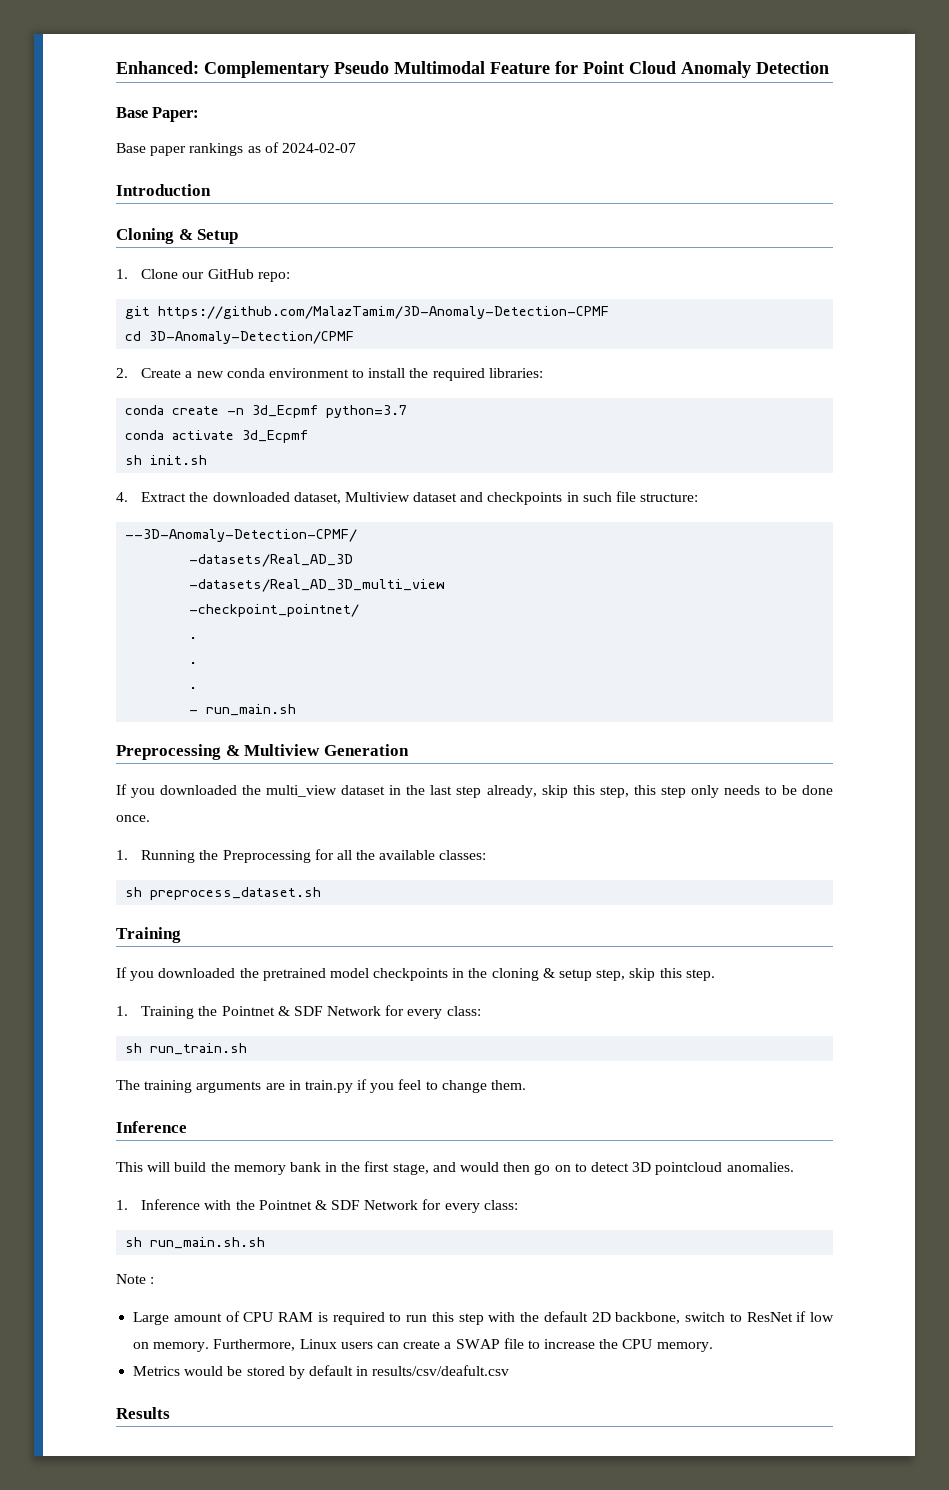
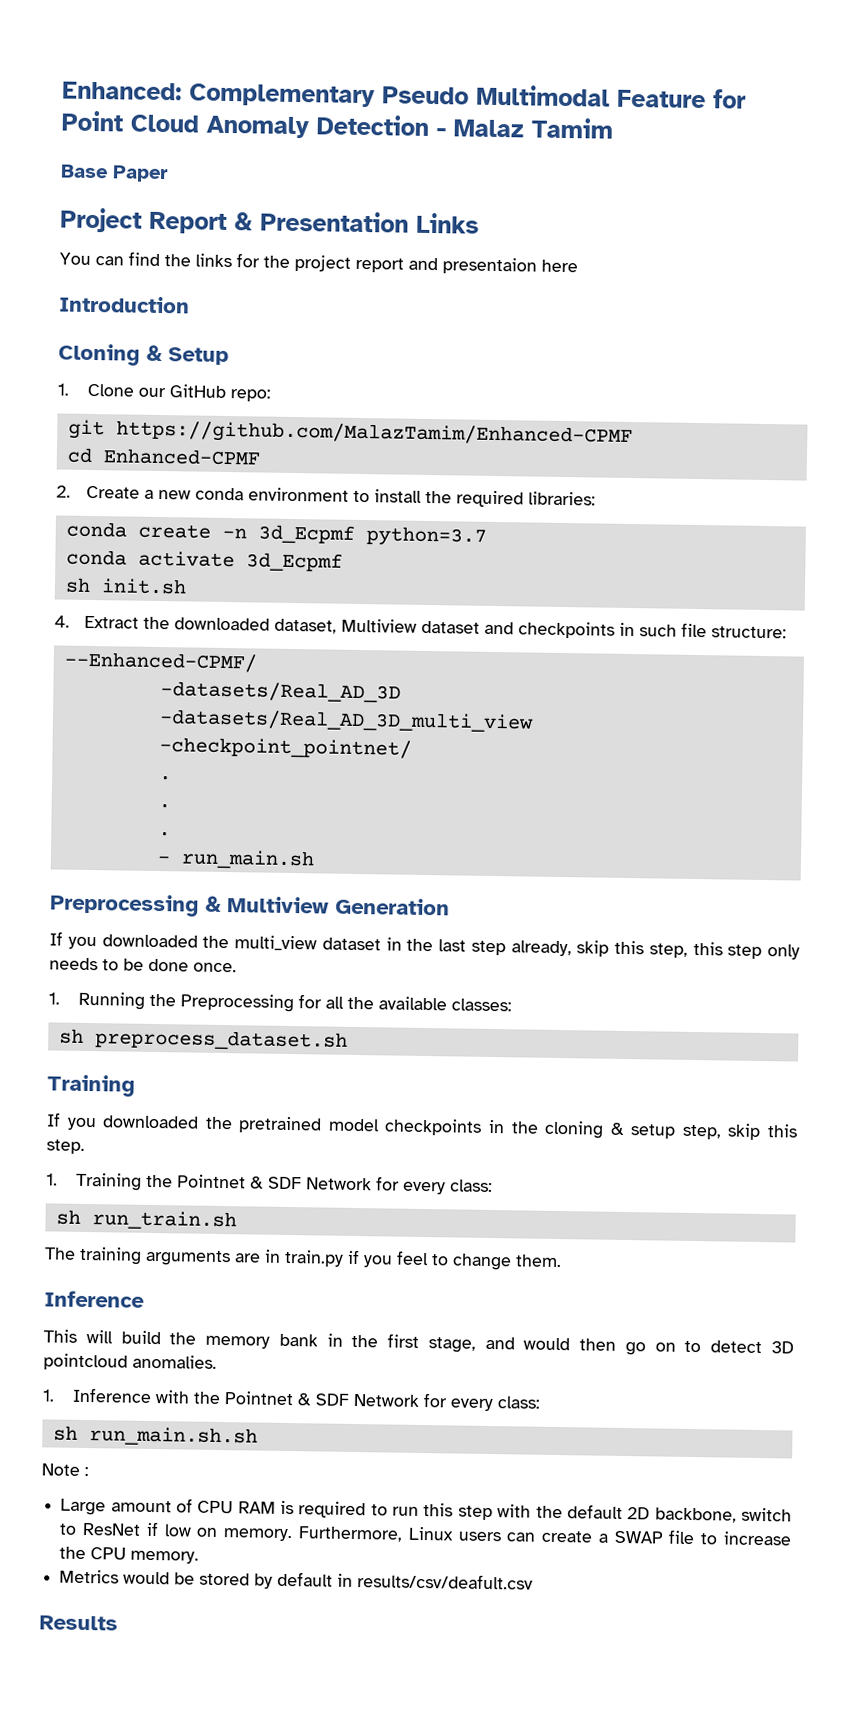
[116,107,200,122] [116,142,356,156] // Base Paper: // Base paper rankings as of 2024-02-07 -> [436,117,613,139] [61,164,169,183] [60,207,479,234] [59,251,578,275] - Malaz Tamim // Base Paper // Project Report & Presentation Links // You can find the links for the project report and presentaion here
[158,306,610,319] https://github.com/MalazTamim/3D-Anomaly-Detection-CPMF -> [115,420,633,448] https://github.com/MalazTamim/Enhanced-CPMF
[149,331,355,344] 3D-Anomaly-Detection/CPMF -> [102,448,260,466] Enhanced-CPMF
[125,529,358,542] --3D-Anomaly-Detection-CPMF/ -> [63,651,257,673] --Enhanced-CPMF/

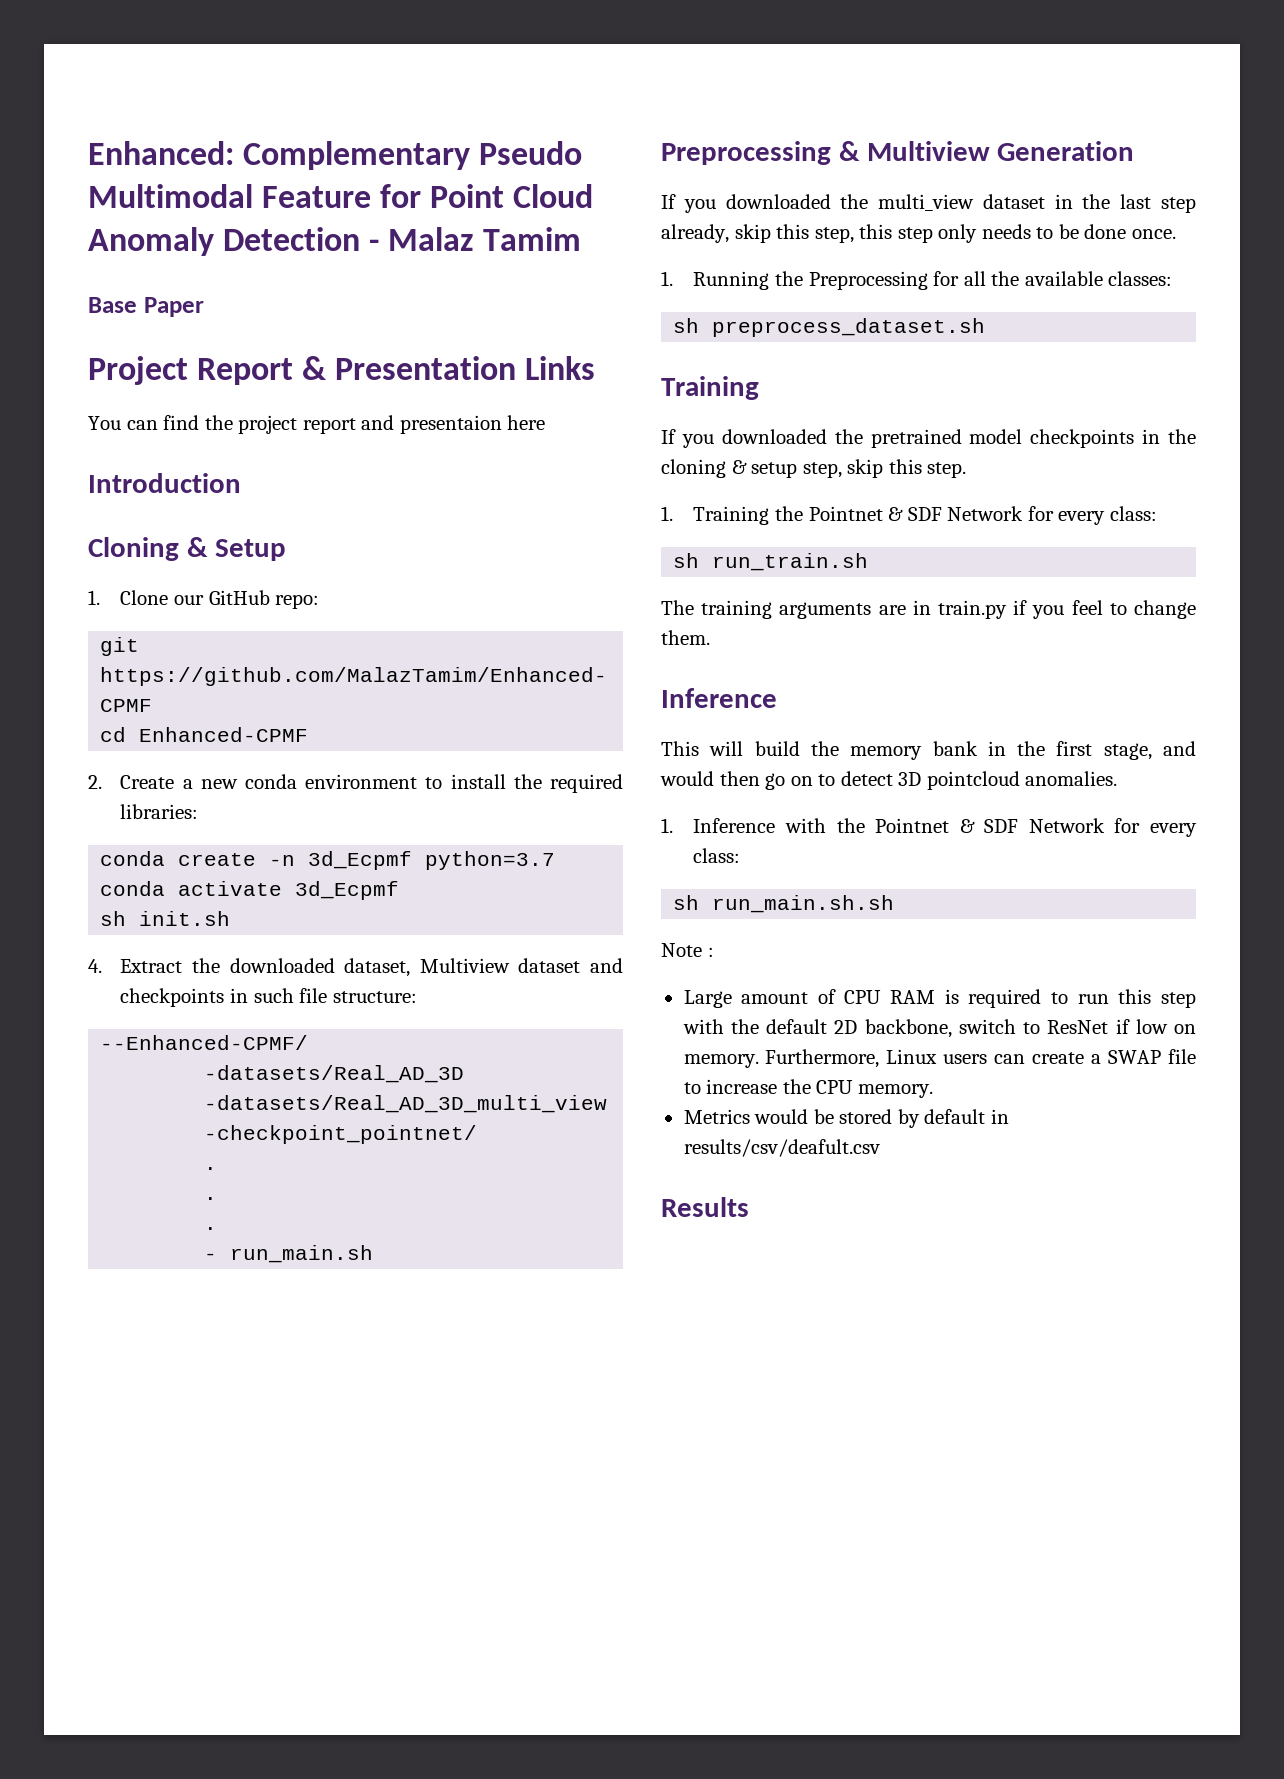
[195,253,290,268] links for the -> (233, 422) none

